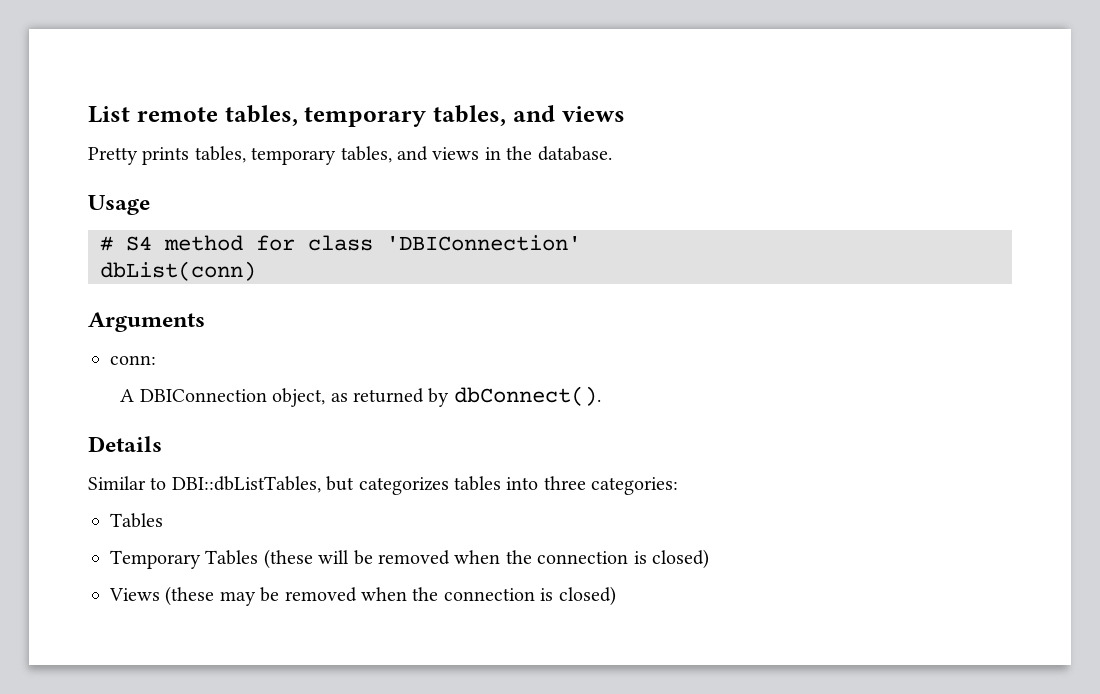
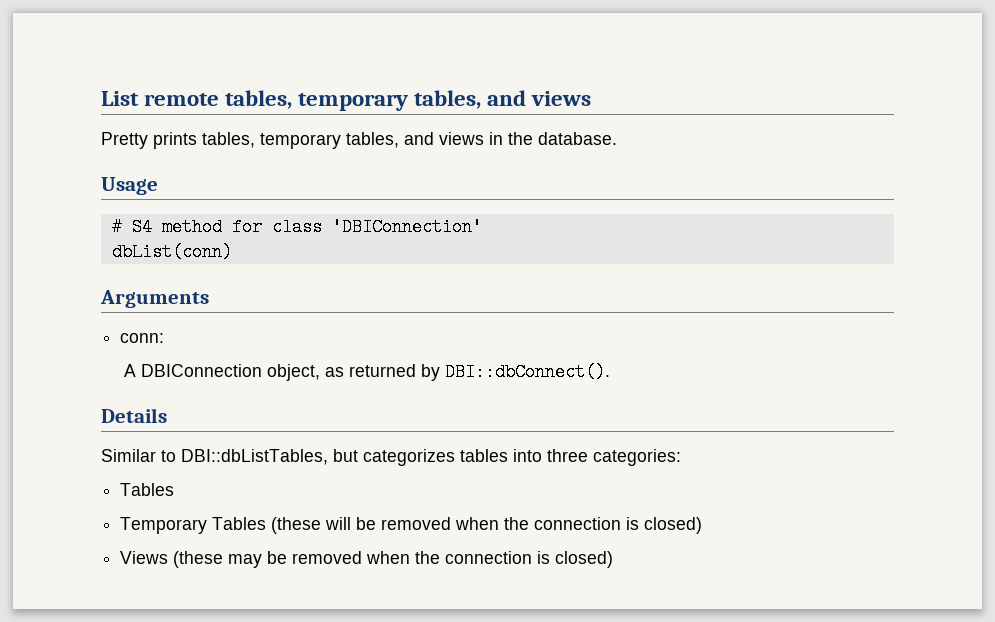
[453,386,601,406] dbConnect(). -> [444,363,610,381] DBI::dbConnect().

